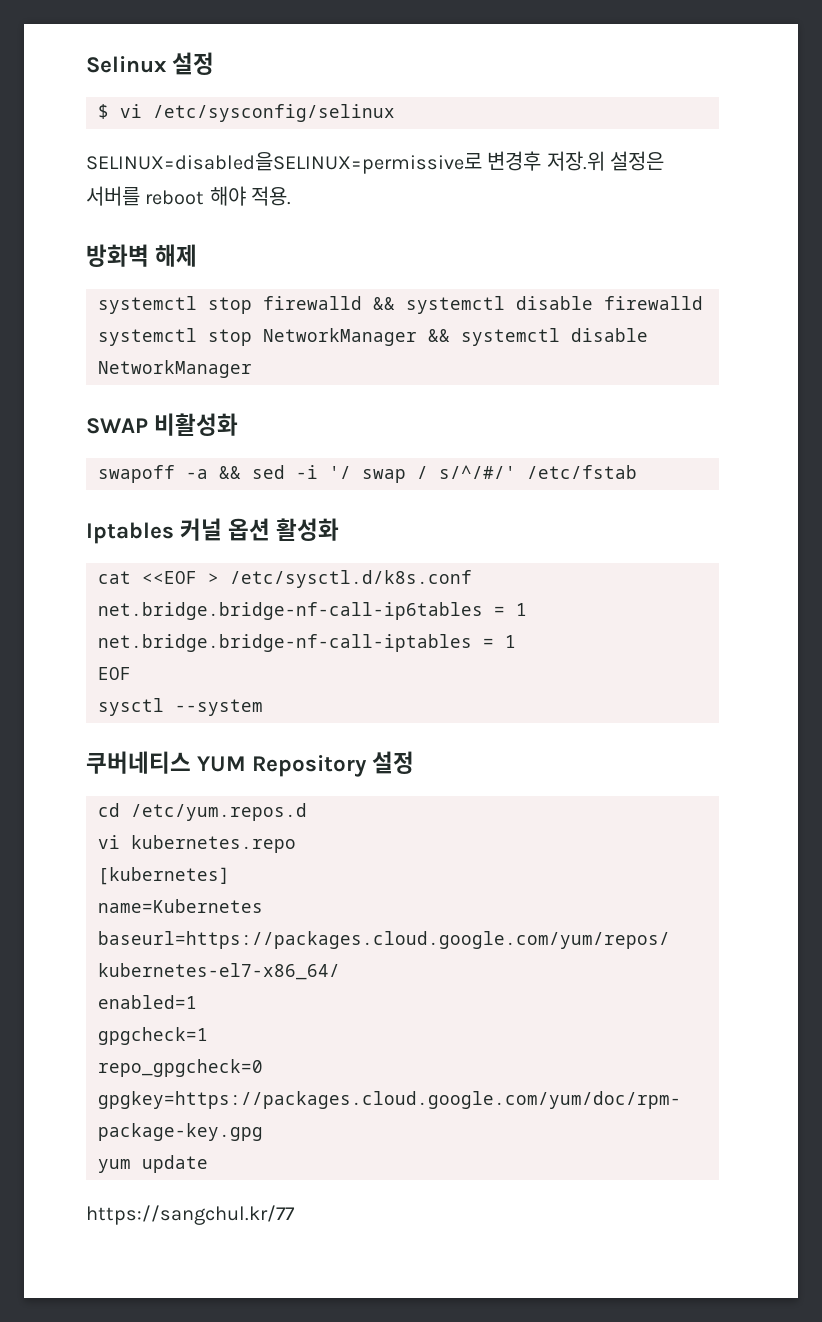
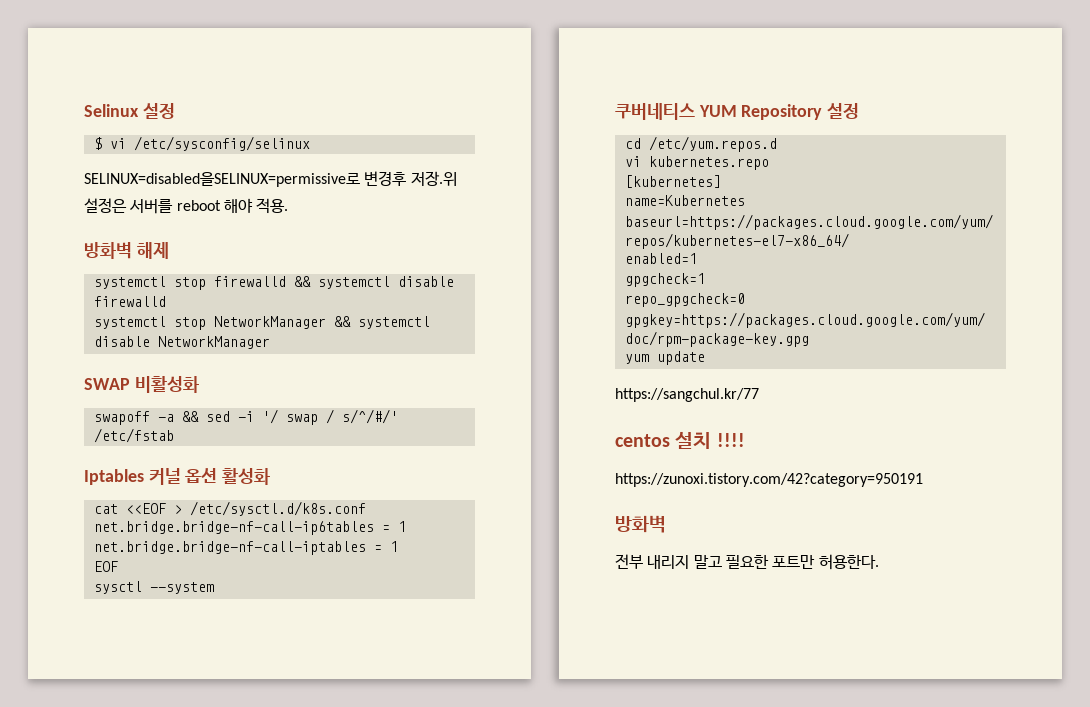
(295, 1215) none -> [615,431,745,449] [615,473,923,487] [615,515,666,533] [615,554,879,570] // centos 설치 !!!! // https://zunoxi.tistory.com/42?category=950191 // 방화벽 // 전부 내리지 말고 필요한 포트만 허용한다.

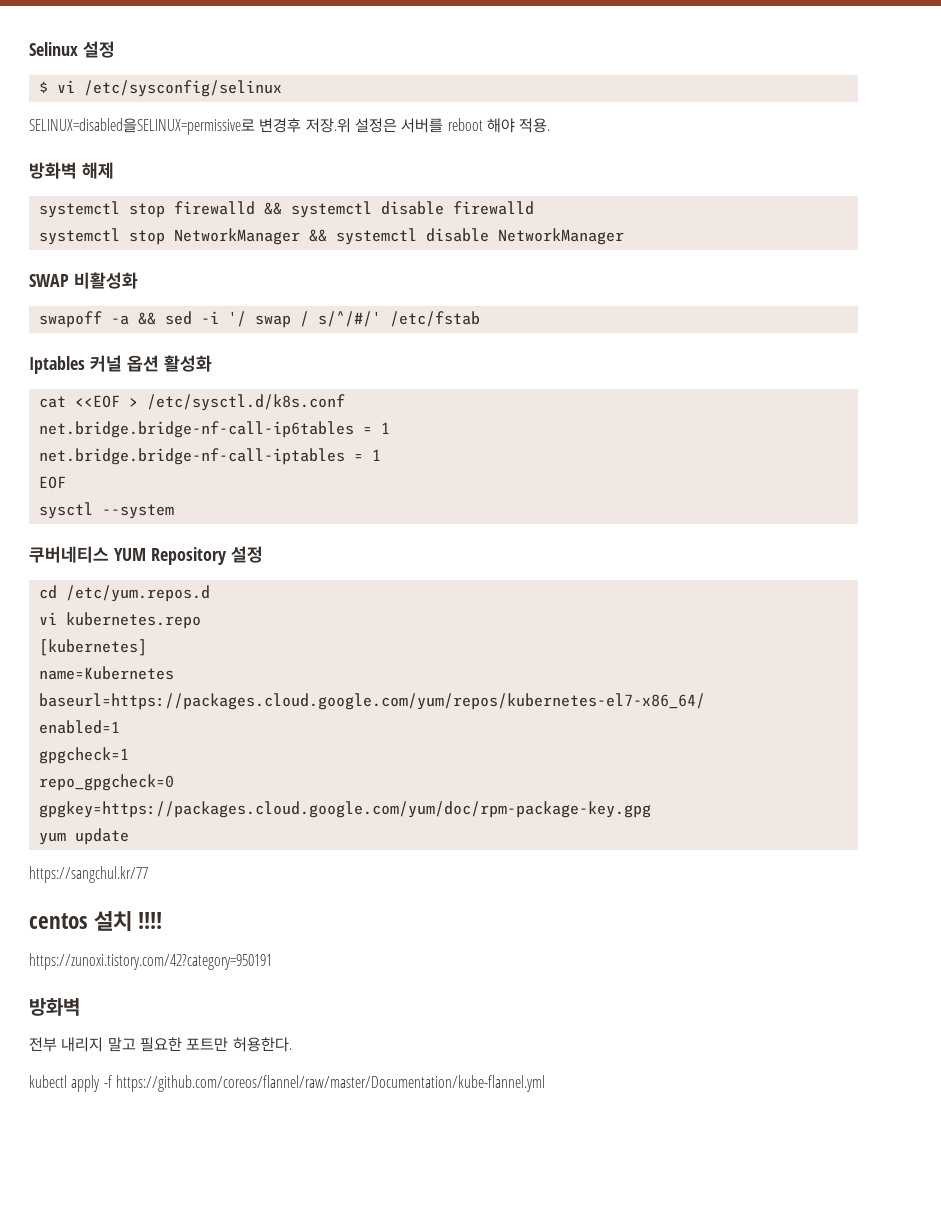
(879, 562) none -> [29,1075,545,1092] // kubectl apply -f https://github.com/coreos/flannel/raw/master/Documentation/kube-flannel.yml

